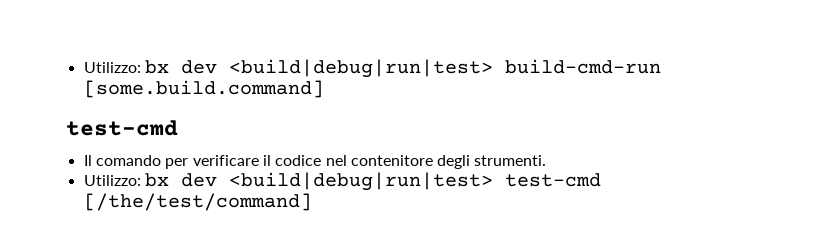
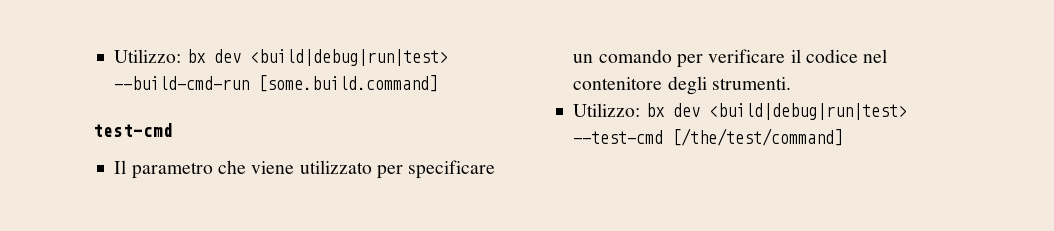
[83,59,661,78] Utilizzo: bx dev <build|debug|run|test> build-cmd-run -> [114,49,448,66] [114,76,250,90] Utilizzo: bx dev <build|debug|run|test> --build-cmd-run
(92, 160) none -> [131,160,496,179] [573,54,594,63] parametro che viene utilizzato per specificare un
[504,173,601,187] test-cmd -> [573,130,664,144] --test-cmd

